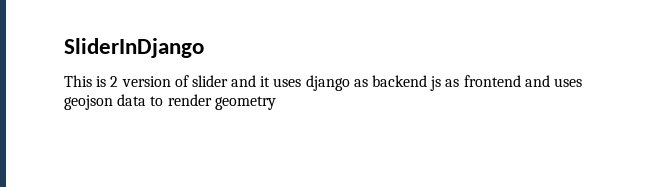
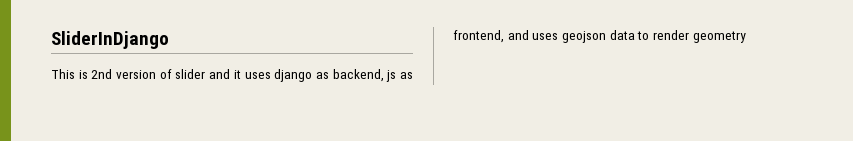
[110,76,119,87] 2 -> [91,69,113,79] 2nd
[372,75,428,87] backend -> [332,69,384,82] backend,
[463,75,521,87] frontend -> [453,30,504,43] frontend,

